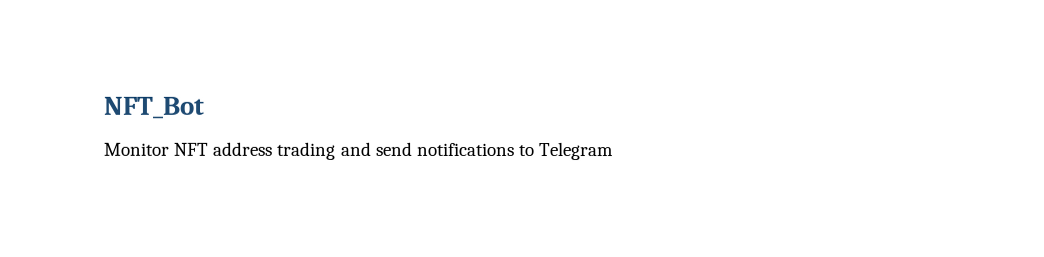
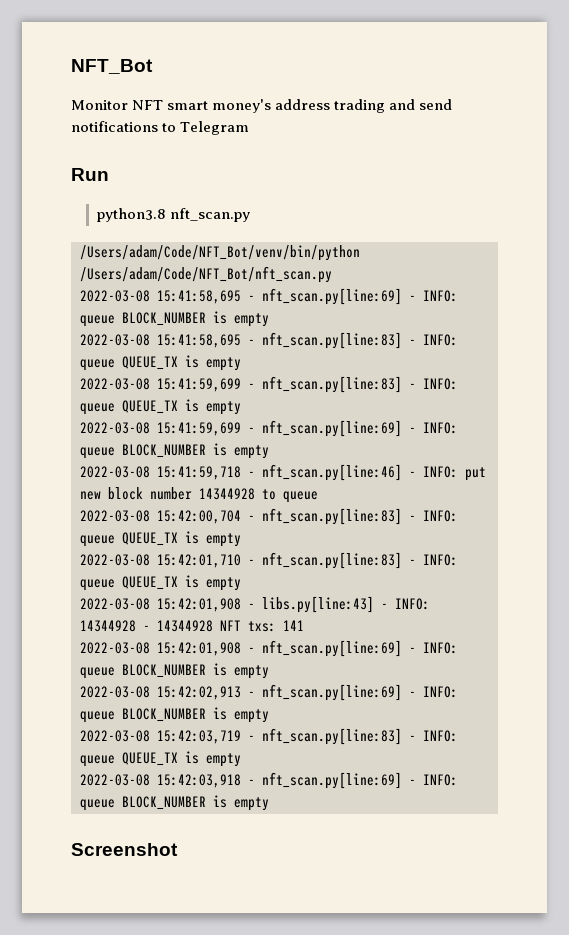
(209, 149) none -> [167,99,272,113] smart money's
(614, 151) none -> [71,168,109,181] [96,208,250,222] [80,245,360,261] [80,266,332,283] [80,288,458,305] [80,311,269,327] [80,332,458,349] [80,355,241,371] [80,376,458,393] [80,399,241,415] [80,420,458,437] [80,443,269,459] [80,464,486,481] [80,487,318,503] [80,508,458,525] [80,531,241,547] [80,552,458,569] [80,575,241,591] [80,596,430,613] [80,620,304,632] [80,640,458,657] [80,663,269,679] [80,684,458,701] [80,707,269,723] [80,728,458,745] [80,751,241,767] [80,772,458,789] [80,795,269,811] [71,843,178,856] // Run // python3.8 nft_scan.py // /Users/adam/Code/NFT_Bot/venv/bin/python /Users/adam/Code/NFT_Bot/nft_scan.py // 2022-03-08 15:41:58,695 - nft_scan.py[line:69] - INFO: queue BLOCK_NUMBER is empty // 2022-03-08 15:41:58,695 - nft_scan.py[line:83] - INFO: queue QUEUE_TX is empty // 2022-03-08 15:41:59,699 - nft_scan.py[line:83] - INFO: queue QUEUE_TX is empty // 2022-03-08 15:41:59,699 - nft_scan.py[line:69] - INFO: queue BLOCK_NUMBER is empty // 2022-03-08 15:41:59,718 - nft_scan.py[line:46] - INFO: put new block number 14344928 to queue // 2022-03-08 15:42:00,704 - nft_scan.py[line:83] - INFO: queue QUEUE_TX is empty // 2022-03-08 15:42:01,710 - nft_scan.py[line:83] - INFO: queue QUEUE_TX is empty // 2022-03-08 15:42:01,908 - libs.py[line:43] - INFO: 14344928 - 14344928 NFT txs: 141 // 2022-03-08 15:42:01,908 - nft_scan.py[line:69] - INFO: queue BLOCK_NUMBER is empty // 2022-03-08 15:42:02,913 - nft_scan.py[line:69] - INFO: queue BLOCK_NUMBER is empty // 2022-03-08 15:42:03,719 - nft_scan.py[line:83] - INFO: queue QUEUE_TX is empty // 2022-03-08 15:42:03,918 - nft_scan.py[line:69] - INFO: queue BLOCK_NUMBER is empty // Screenshot

